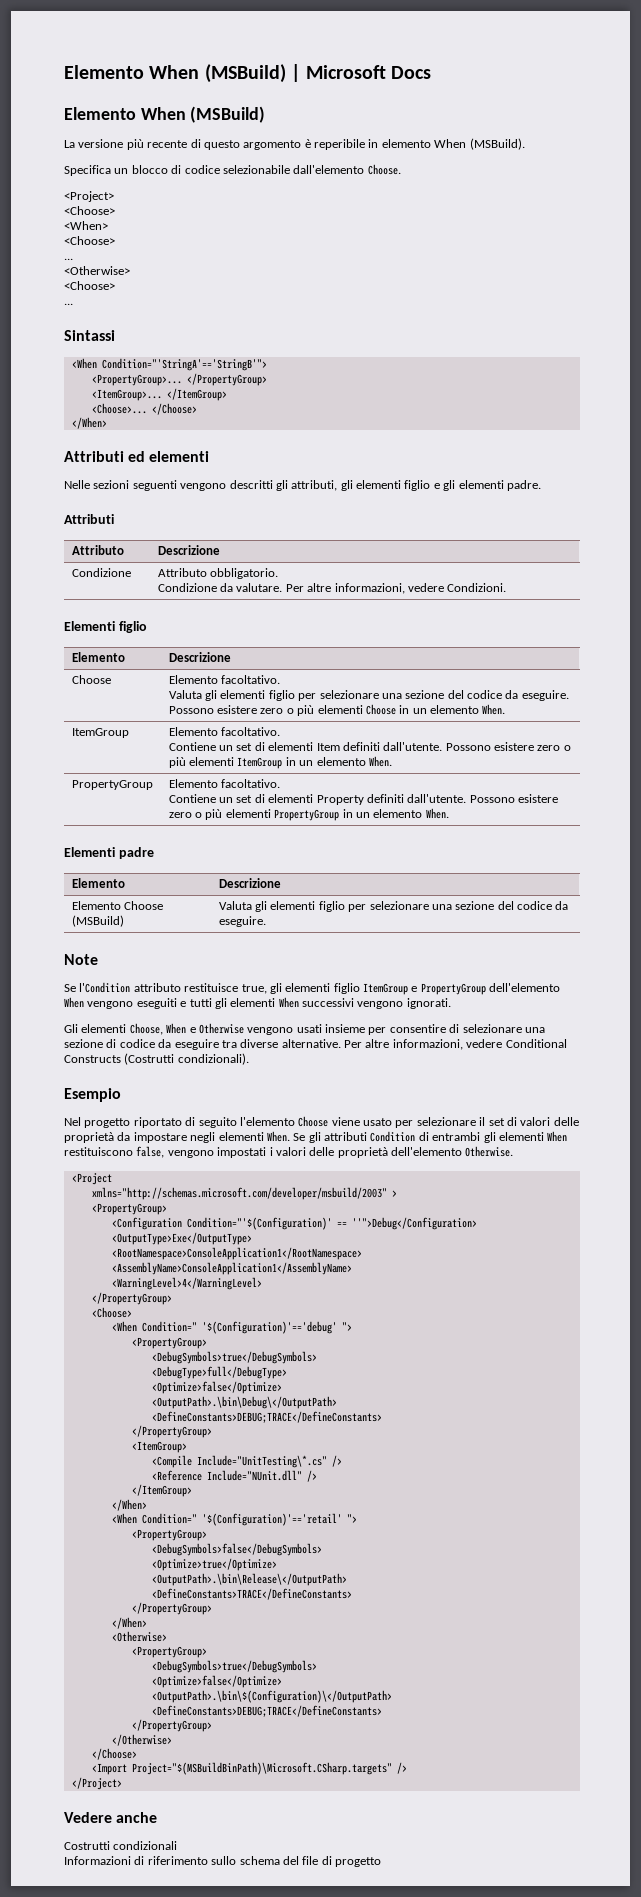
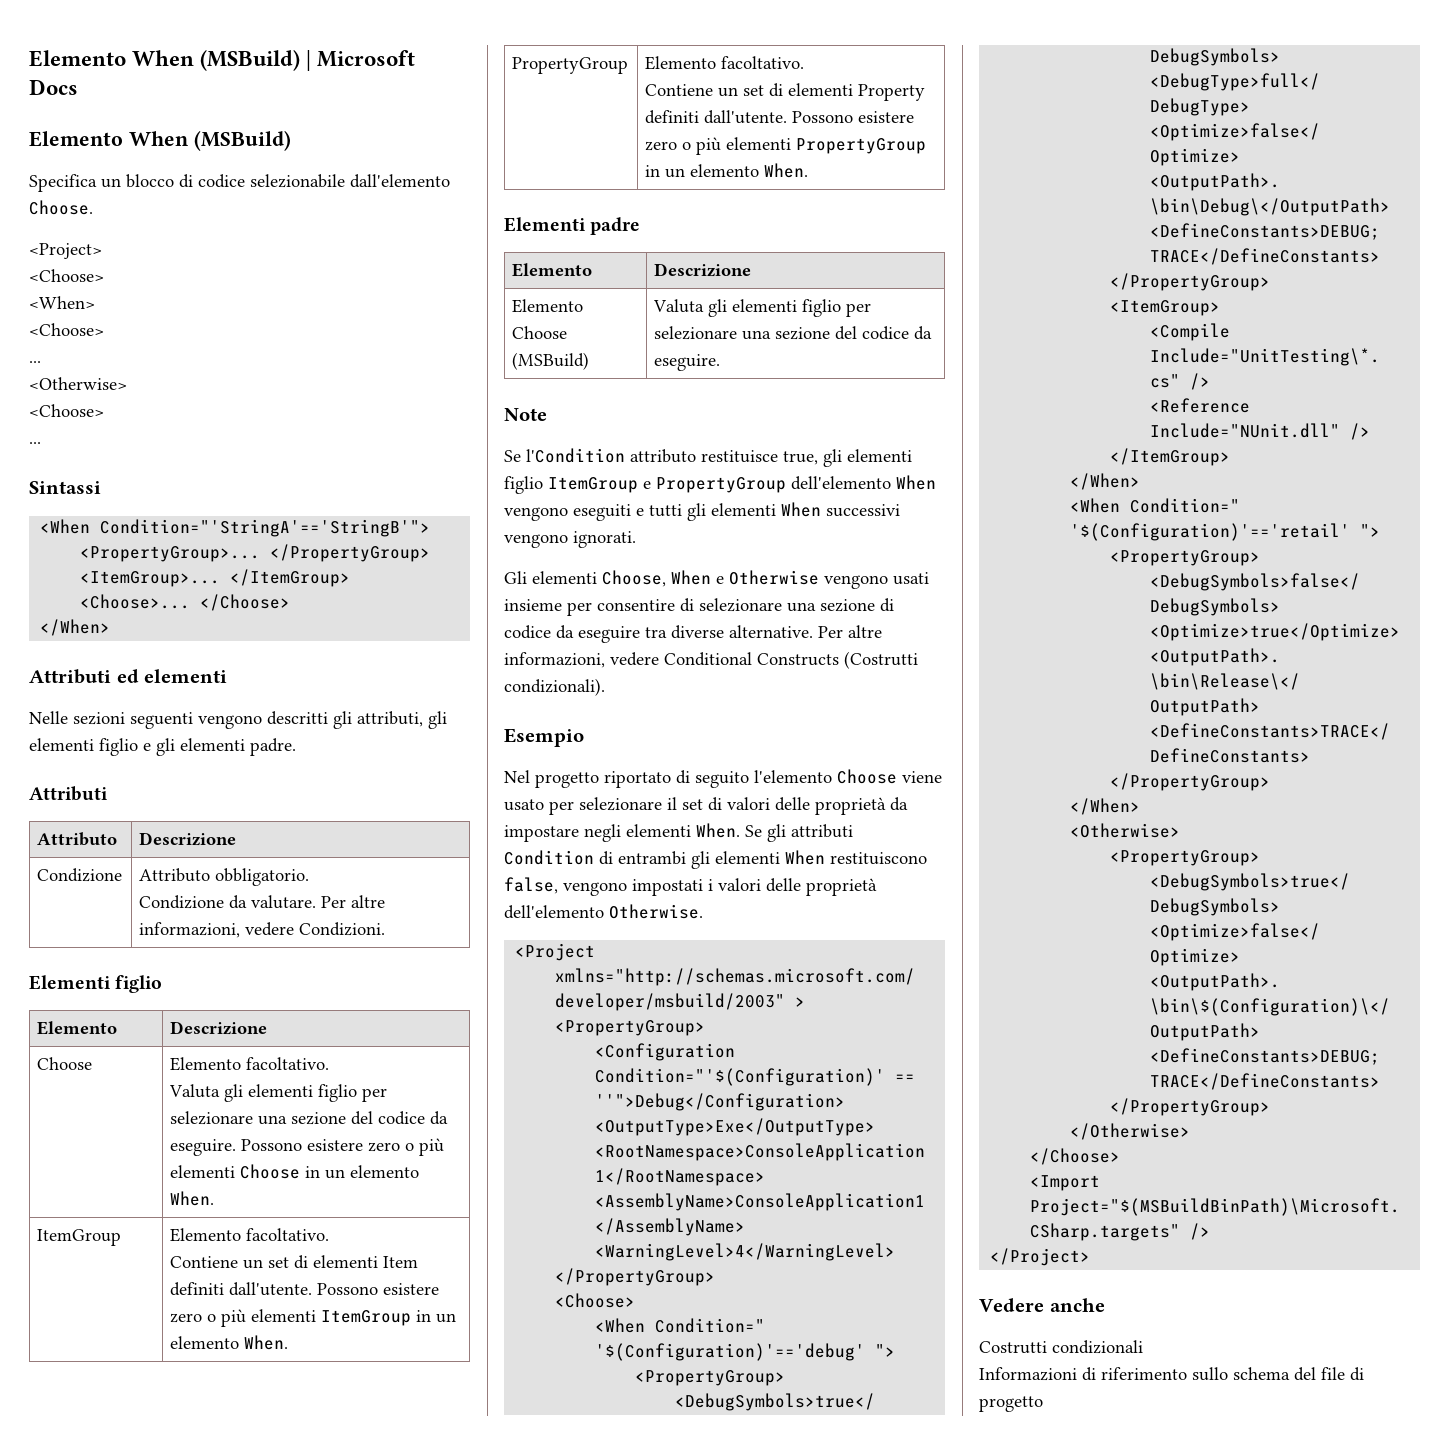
[64,138,525,150] // La versione più recente di questo argomento è reperibile in elemento When (MSBuild). -> (291, 140) none

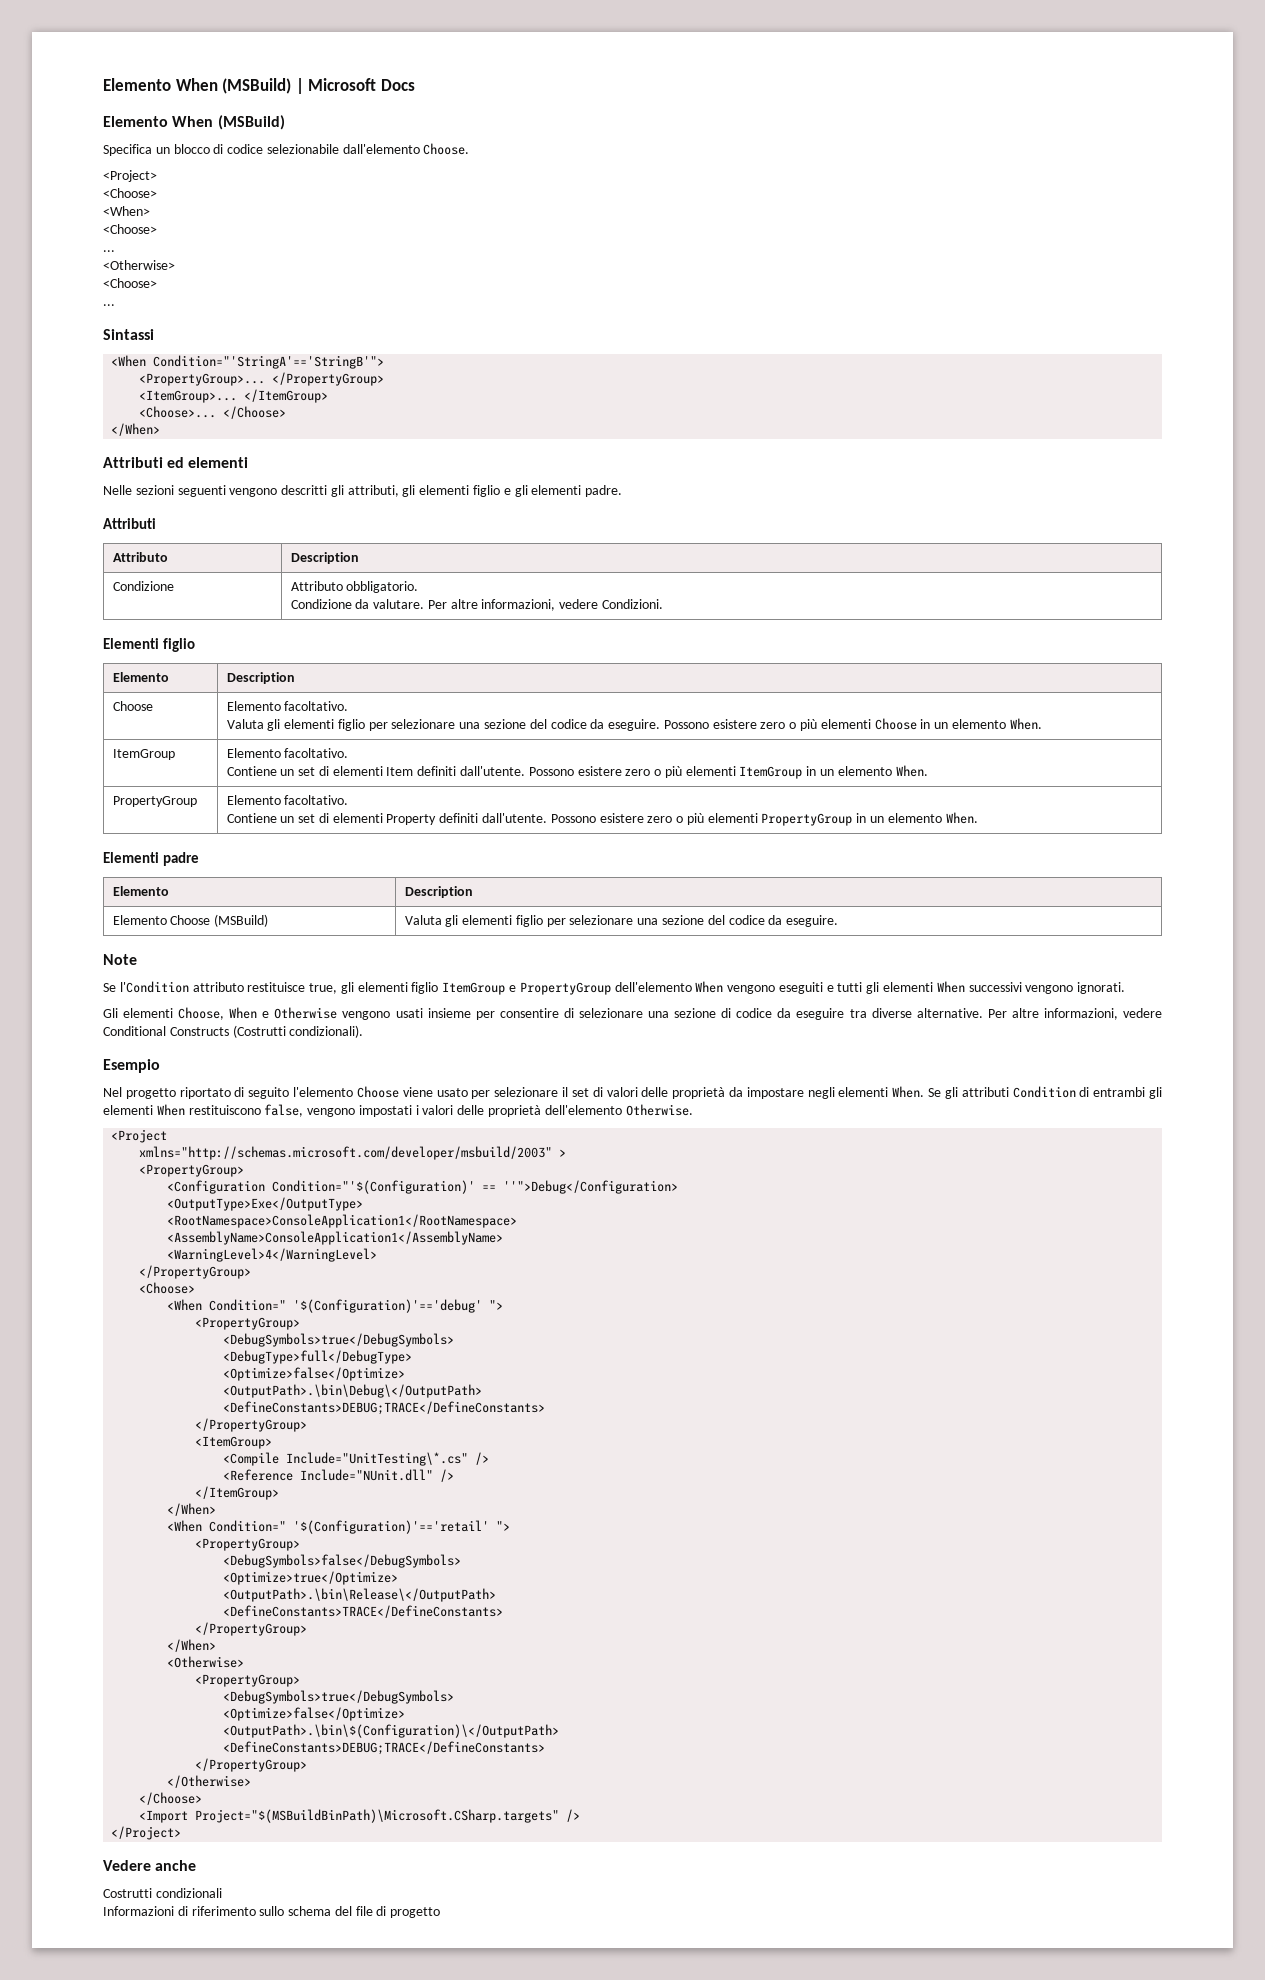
[139,832,237,846] Descrizione -> [290,552,359,564] Description
[170,1021,268,1035] Descrizione -> [226,672,295,684] Description
[654,263,752,277] Descrizione -> [404,886,473,898] Description

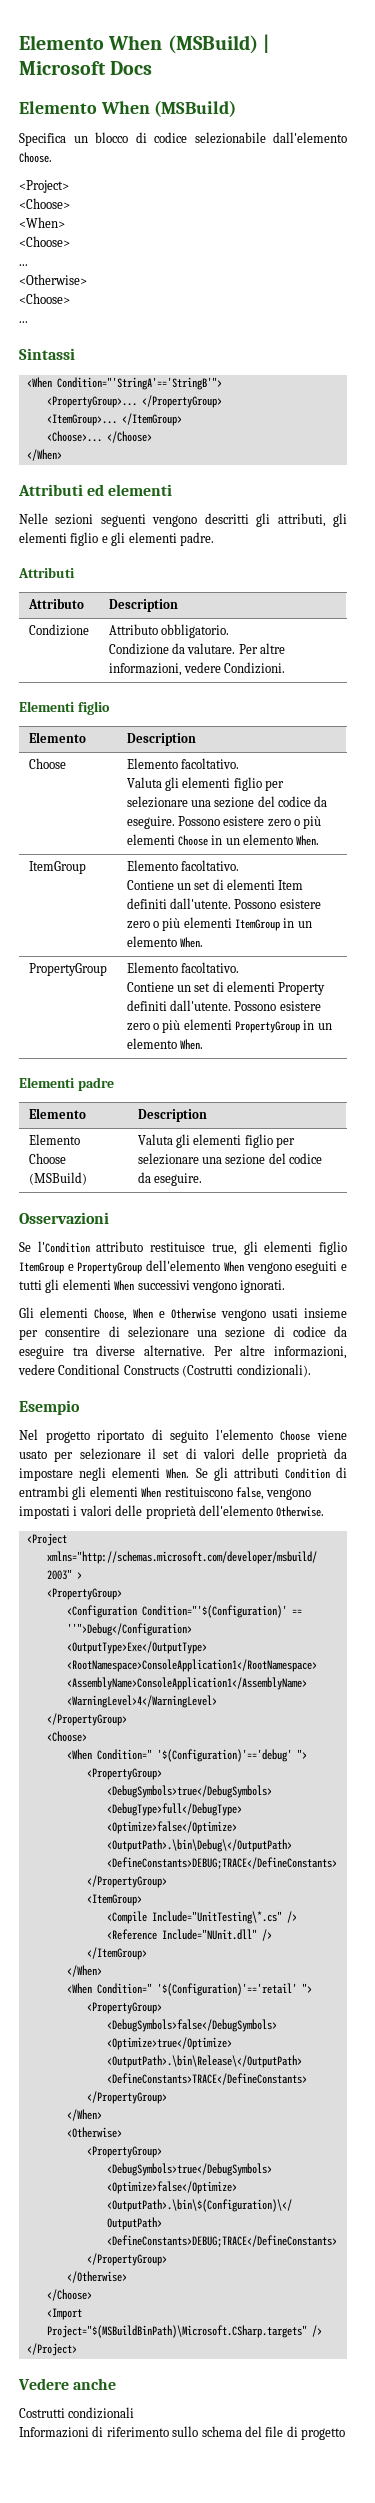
[103,954,137,965] Note -> [19,1212,109,1224] Osservazioni

